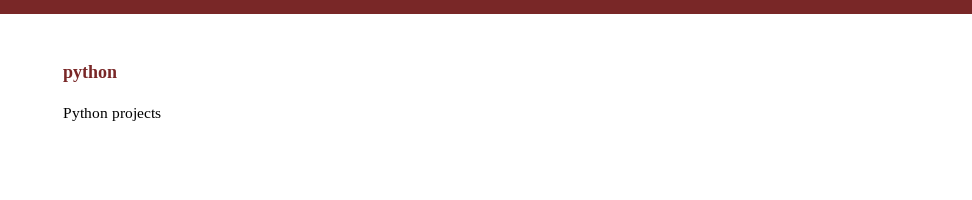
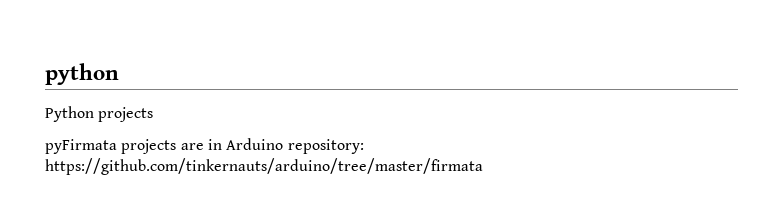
(162, 114) none -> [45,138,364,154] [45,158,483,175] // pyFirmata projects are in Arduino repository: https://github.com/tinkernauts/arduino/tree/master/firmata

